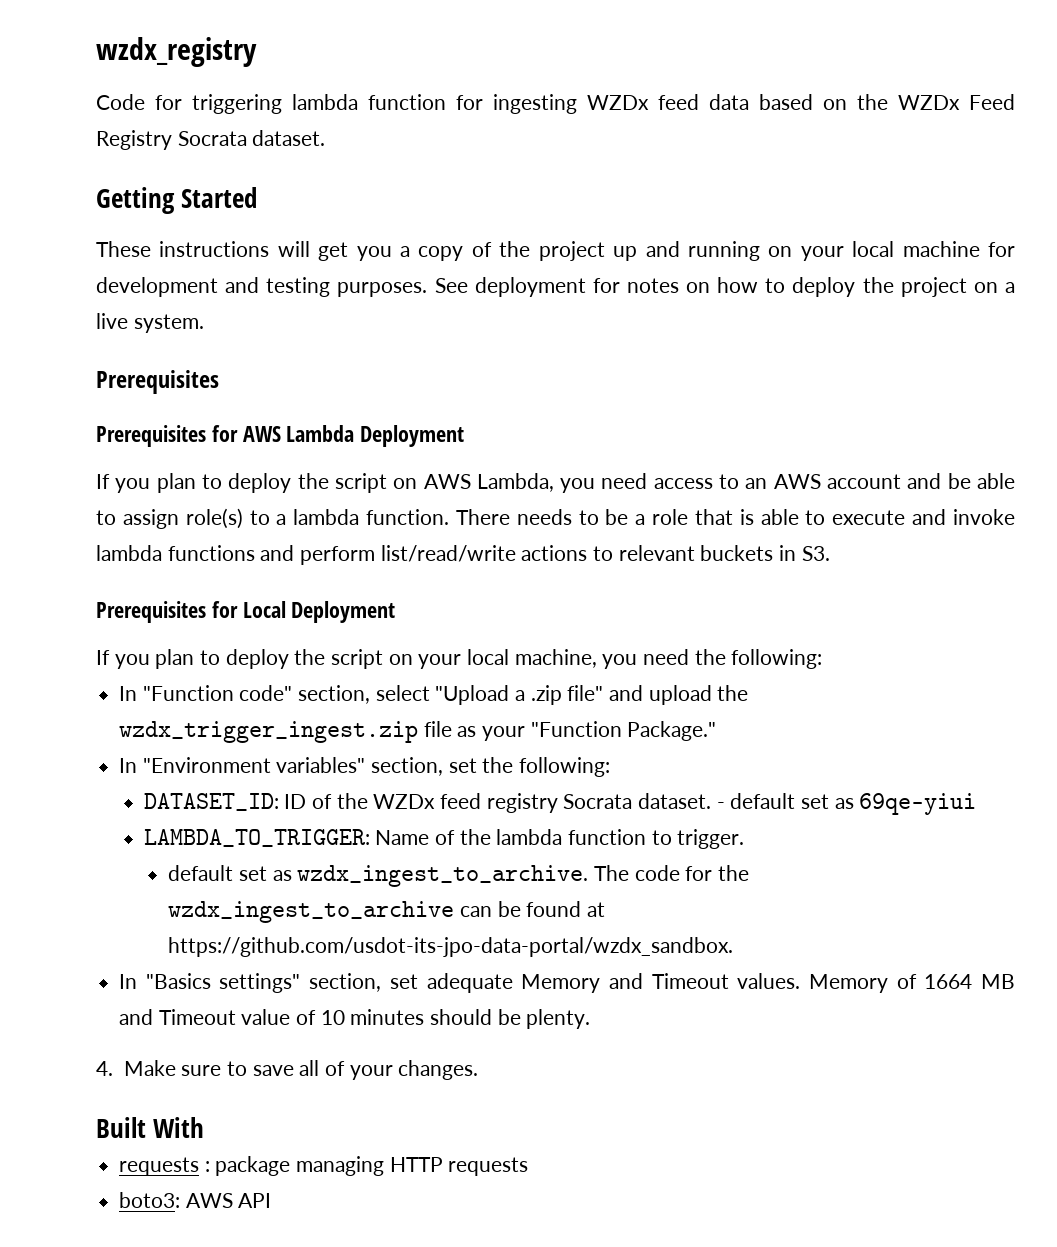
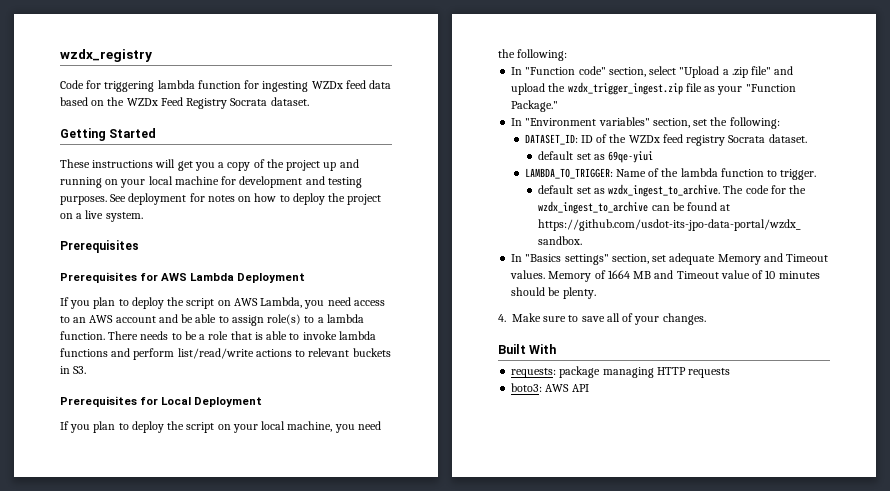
[832,509,947,525] execute and -> (300, 336) none
[716,802,725,809] - -> (807, 138) //
[119,1157,210,1176] requests : -> [511,368,557,378] requests:

